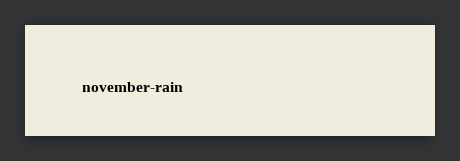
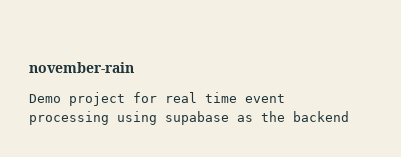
(183, 87) none -> [29,92,285,106] [29,111,349,125] // Demo project for real time event processing using supabase as the backend

